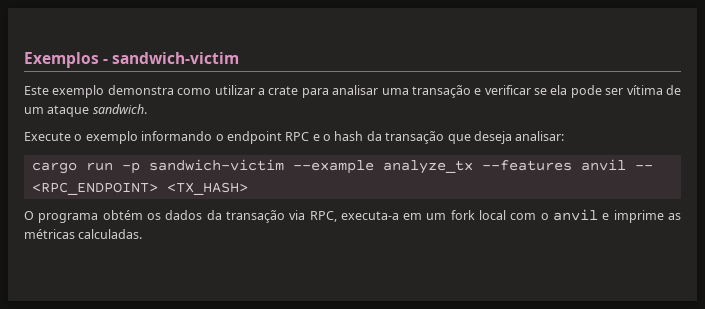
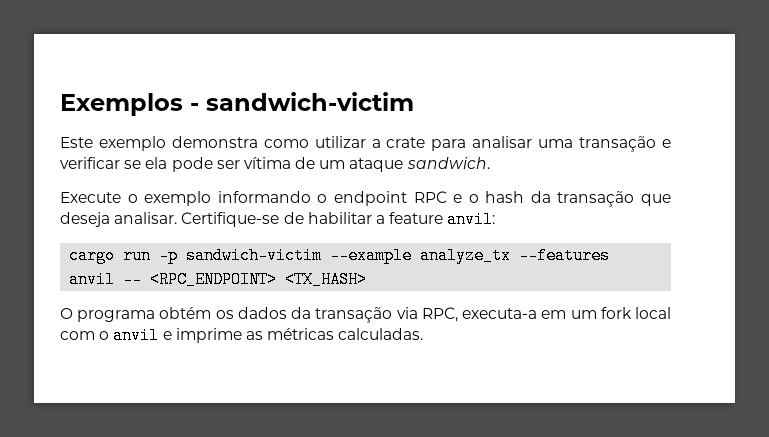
[515,131,565,141] analisar: -> [114,211,496,228] analisar. Certifique-se de habilitar a feature anvil:

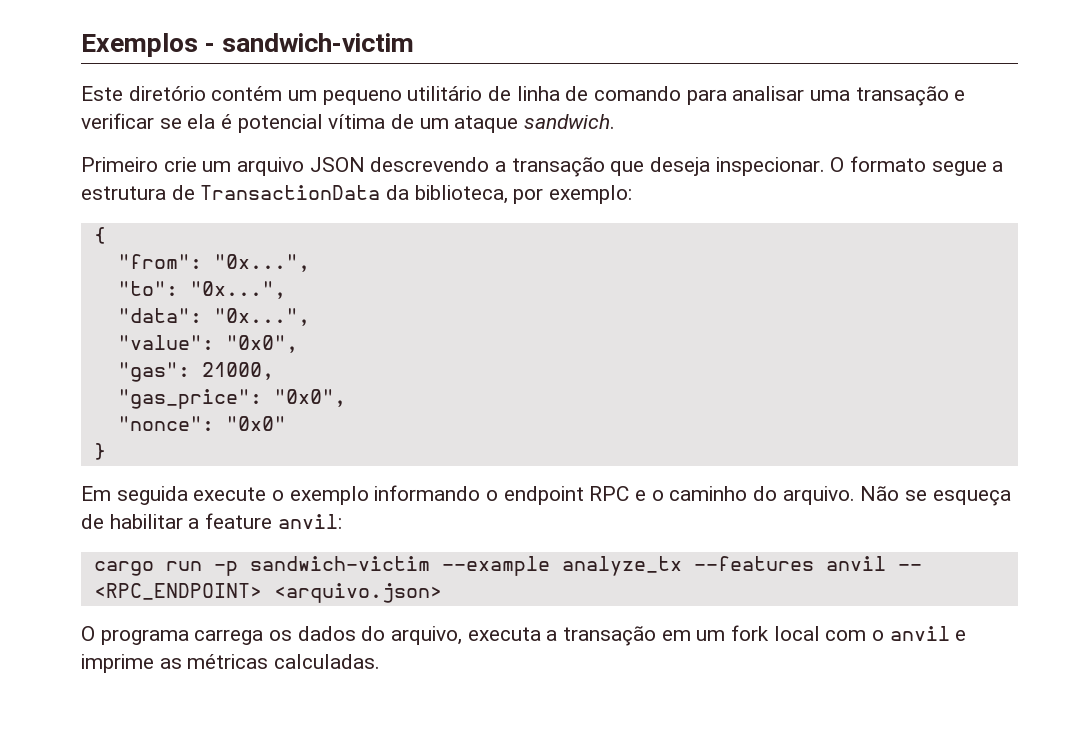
[98,136,426,151] exemplo demonstra como utilizar a crate -> [128,86,682,105] diretório contém um pequeno utilitário de linha de comando
[171,157,240,172] pode ser -> [221,114,323,133] é potencial
[60,192,121,203] Execute -> [81,156,1004,177] [81,185,633,204] [93,227,106,244] [117,254,310,272] [117,281,286,299] [117,308,310,326] [117,335,298,353] [117,362,274,382] [117,389,346,409] [117,416,286,431] [93,443,106,460] [81,486,267,505] Primeiro crie um arquivo JSON descrevendo a transação que deseja inspecionar. O formato segue a estrutura de TransactionData da biblioteca, por exemplo: // { // "from": "0x...", // "to": "0x...", // "data": "0x...", // "value": "0x0", // "gas": 21000, // "gas_price": "0x0", // "nonce": "0x0" // } // Em seguida execute
[485,191,671,207] [60,212,280,227] hash da transação que deseja analisar. Certifique-se -> [669,486,1011,506] caminho do arquivo. Não se esqueça
[285,271,368,288] <TX_HASH> -> [273,583,442,603] <arquivo.json>
[159,307,212,319] obtém -> [194,629,264,645] carrega
[291,307,538,323] da transação via RPC, executa-a -> [361,626,657,646] do arquivo, executa a transação

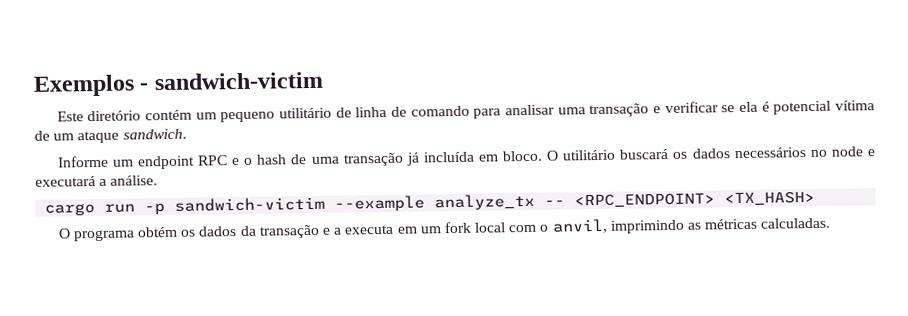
[81,156,1004,177] [81,185,633,204] [93,227,106,244] [117,254,310,272] [117,281,286,299] [117,308,310,326] [117,335,298,353] [117,362,274,382] [117,389,346,409] [117,416,286,431] [93,443,106,460] [81,485,1011,506] [81,513,342,529] Primeiro crie um arquivo JSON descrevendo a transação que deseja inspecionar. O formato segue a estrutura de TransactionData da biblioteca, por exemplo: // { // "from": "0x...", // "to": "0x...", // "data": "0x...", // "value": "0x0", // "gas": 21000, // "gas_price": "0x0", // "nonce": "0x0" // } // Em seguida execute o exemplo informando o endpoint RPC e o caminho do arquivo. Não se esqueça de habilitar a feature anvil: -> [56,146,876,170] [35,175,159,187] Informe um endpoint RPC e o hash de uma transação já incluída em bloco. O utilitário buscará os dados necessários no node e executará a análise.
[693,556,886,571] --features anvil -> (536, 202) none
[273,583,442,603] <arquivo.json> -> [724,190,816,206] <TX_HASH>
[194,626,657,646] carrega os dados do arquivo, executa a transação -> [137,224,395,239] obtém os dados da transação e a executa
[889,626,967,641] [81,654,154,673] anvil e imprime -> [551,218,685,234] anvil, imprimindo

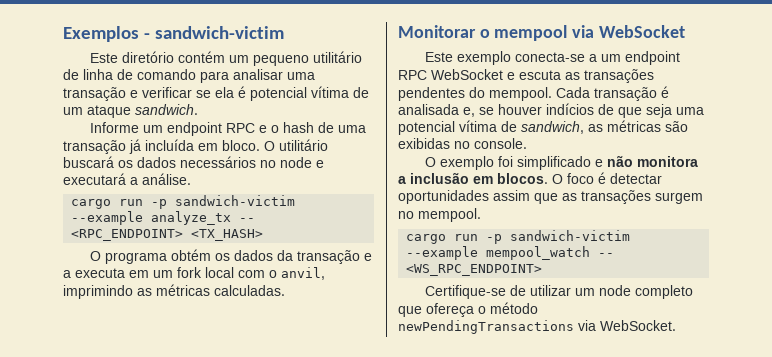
(832, 223) none -> [398,25,685,41] [424,51,680,65] [398,69,654,83] [398,86,669,101] [398,103,704,118] [398,120,688,135] [398,138,527,149] [424,155,698,170] [398,172,662,184] [398,190,703,204] [398,208,481,222] [406,230,631,244] [406,246,615,260] [406,264,543,276] [424,285,693,299] [398,302,538,317] [398,320,676,334] // Monitorar o mempool via WebSocket // Este exemplo conecta-se a um endpoint RPC WebSocket e escuta as transações pendentes do mempool. Cada transação é analisada e, se houver indícios de que seja uma potencial vítima de sandwich, as métricas são exibidas no console. // O exemplo foi simplificado e não monitora a inclusão em blocos. O foco é detectar oportunidades assim que as transações surgem no mempool. // cargo run -p sandwich-victim --example mempool_watch -- <WS_RPC_ENDPOINT> // Certifique-se de utilizar um node completo que ofereça o método newPendingTransactions via WebSocket.

